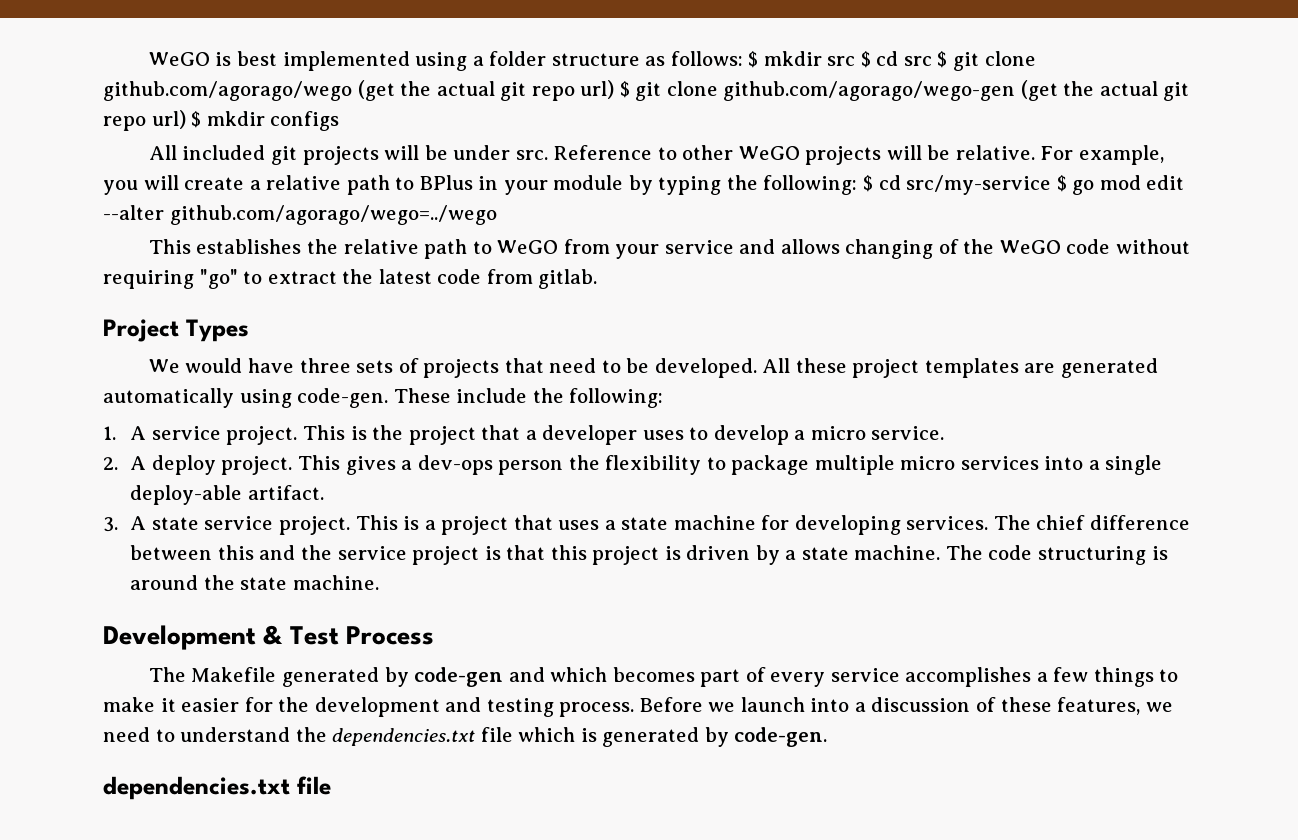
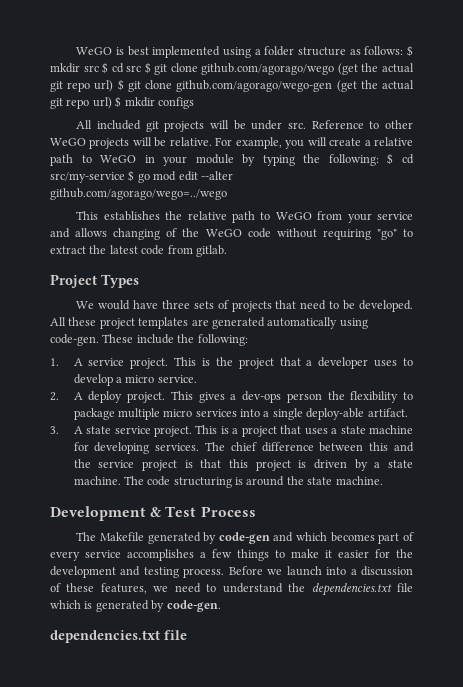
[419,175,473,190] BPlus -> [100,155,137,163] WeGO

